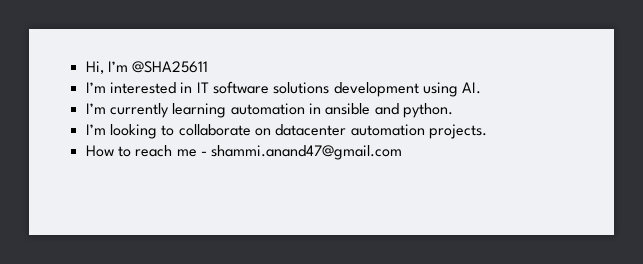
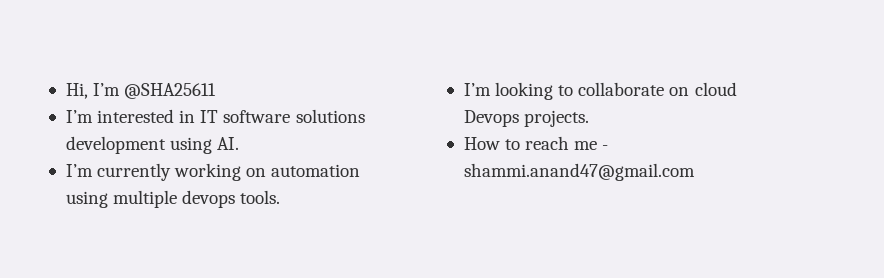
[172,103,453,118] learning automation in ansible and python. -> [174,163,361,181] [65,190,281,208] working on automation using multiple devops tools.
[275,124,425,136] datacenter automation -> [694,82,737,96] [463,110,519,127] cloud Devops

